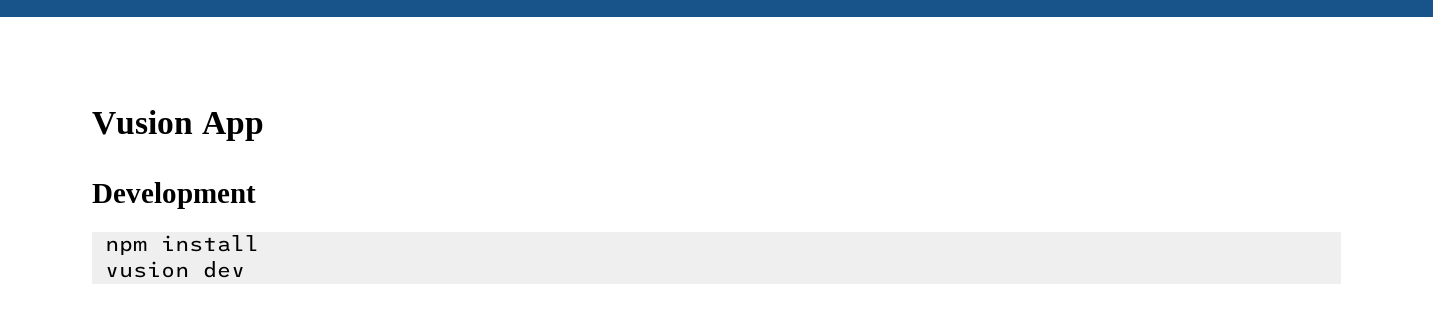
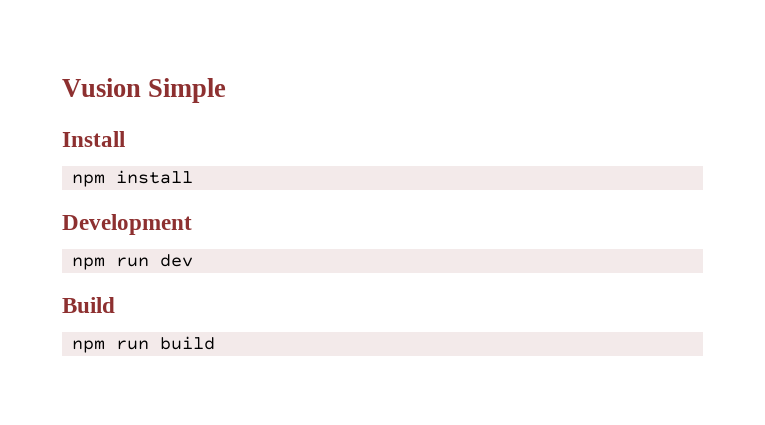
[202,112,265,141] [92,182,256,209] [104,235,259,255] [104,261,245,278] App // Development // npm install // vusion dev -> [148,78,227,103] [62,131,125,147] [72,170,194,187] [62,214,192,235] [72,254,194,270] [62,297,115,313] [72,336,216,353] Simple // Install // npm install // Development // npm run dev // Build // npm run build

